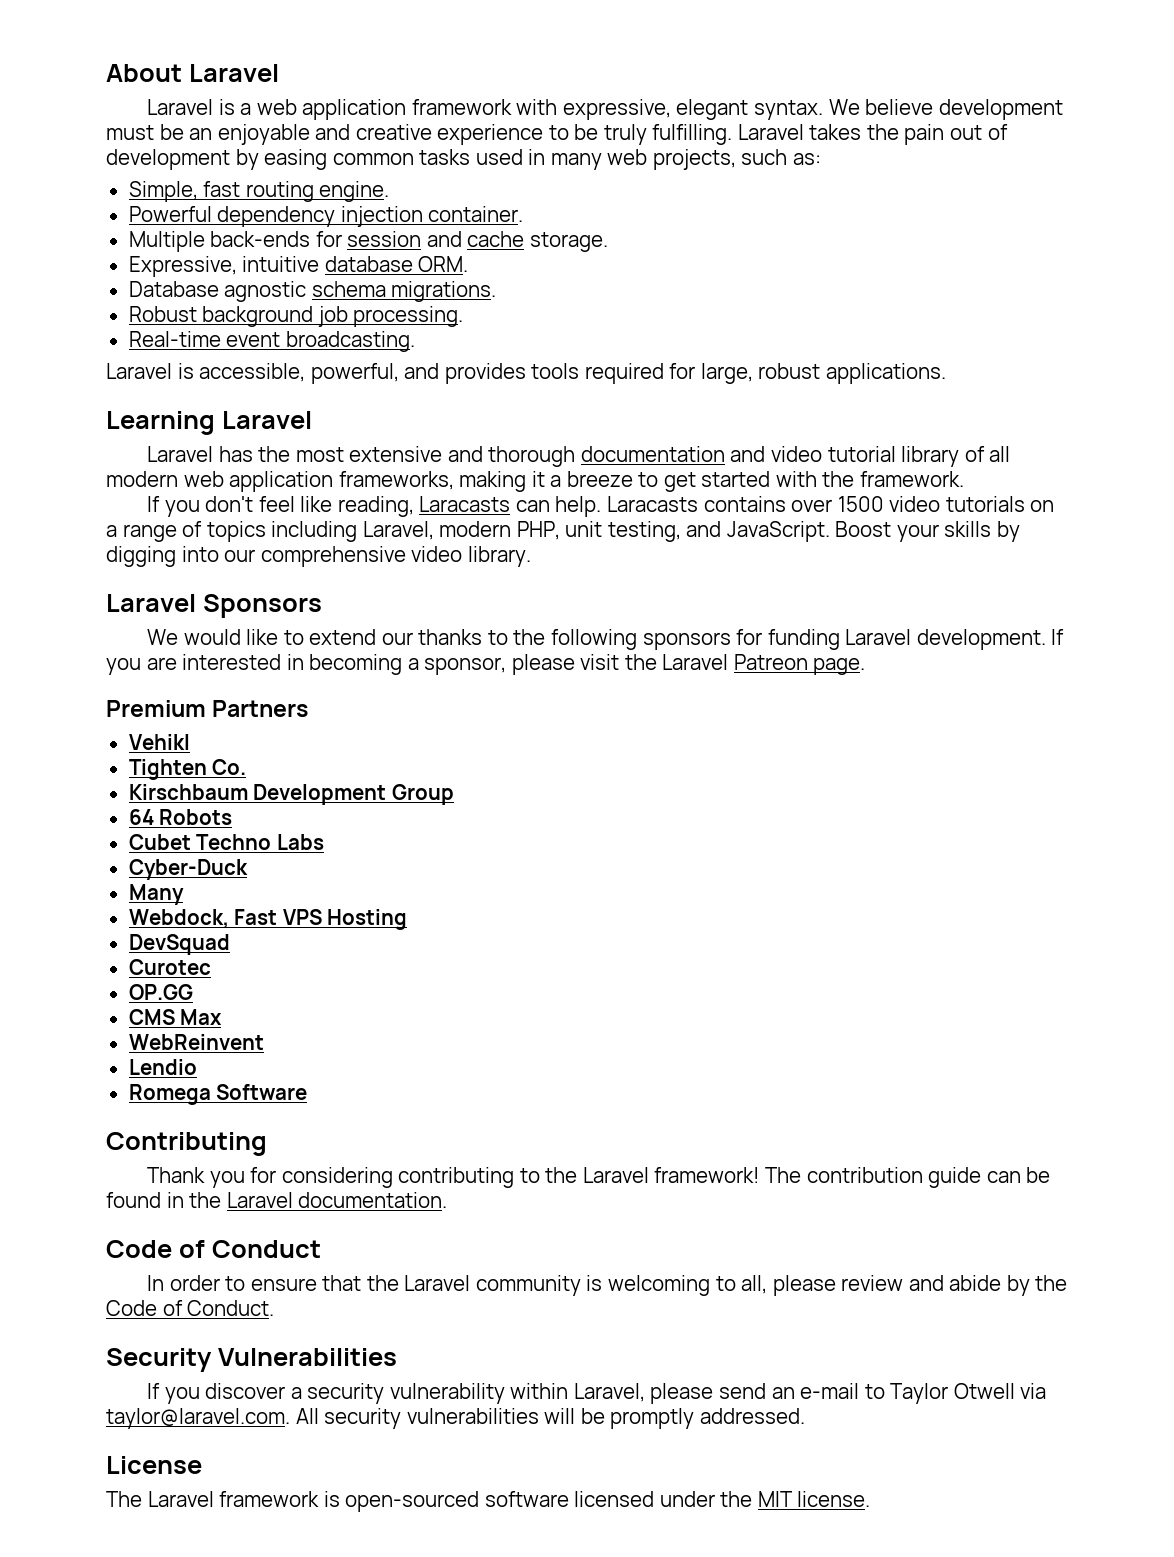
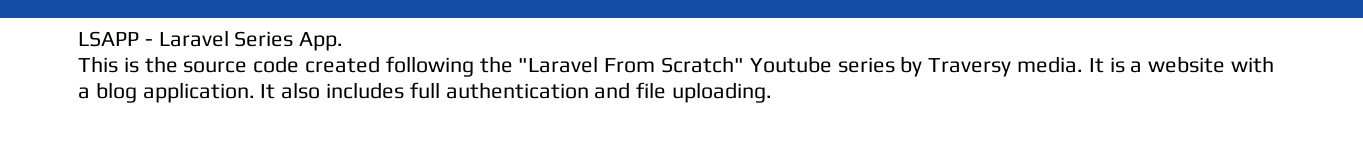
[106,64,279,82] [147,99,1063,120] [106,124,1008,145] [106,149,821,170] [128,181,390,202] [128,206,524,227] [128,231,608,252] [128,256,469,277] [128,281,497,302] [128,306,464,327] [128,331,415,352] [106,363,946,384] [106,411,312,435] [147,446,1011,467] [106,471,964,492] [147,496,1055,517] [106,521,1021,542] [106,546,531,567] [106,594,322,618] [147,629,1065,650] [106,654,866,675] [106,700,309,717] [128,734,190,750] [128,759,247,780] [128,784,454,805] [128,809,233,825] [128,834,324,850] [128,859,248,880] [128,884,184,905] [128,909,408,930] [128,934,230,955] [128,959,211,975] [128,984,193,1000] [128,1009,223,1025] [128,1034,264,1050] [128,1059,197,1075] [128,1084,308,1105] [106,1132,267,1156] [147,1167,1051,1188] [106,1192,448,1208] [106,1240,321,1258] [147,1275,1068,1296] [106,1300,275,1316] [106,1348,397,1372] [147,1383,1047,1404] [106,1408,805,1429] [106,1456,202,1474] [106,1491,871,1512] About Laravel // Laravel is a web application framework with expressive, elegant syntax. We believe development must be an enjoyable and creative experience to be truly fulfilling. Laravel takes the pain out of development by easing common tasks used in many web projects, such as: // Simple, fast routing engine. // Powerful dependency injection container. // Multiple back-ends for session and cache storage. // Expressive, intuitive database ORM. // Database agnostic schema migrations. // Robust background job processing. // Real-time event broadcasting. // Laravel is accessible, powerful, and provides tools required for large, robust applications. // Learning Laravel // Laravel has the most extensive and thorough documentation and video tutorial library of all modern web application frameworks, making it a breeze to get started with the framework. // If you don't feel like reading, Laracasts can help. Laracasts contains over 1500 video tutorials on a range of topics including Laravel, modern PHP, unit testing, and JavaScript. Boost your skills by digging into our comprehensive video library. // Laravel Sponsors // We would like to extend our thanks to the following sponsors for funding Laravel development. If you are interested in becoming a sponsor, please visit the Laravel Patreon page. // Premium Partners // Vehikl // Tighten Co. // Kirschbaum Development Group // 64 Robots // Cubet Techno Labs // Cyber-Duck // Many // Webdock, Fast VPS Hosting // DevSquad // Curotec // OP.GG // CMS Max // WebReinvent // Lendio // Romega Software // Contributing // Thank you for considering contributing to the Laravel framework! The contribution guide can be found in the Laravel documentation. // Code of Conduct // In order to ensure that the Laravel community is welcoming to all, please review and abide by the Code of Conduct. // Security Vulnerabilities // If you discover a security vulnerability within Laravel, please send an e-mail to Taylor Otwell via taylor@laravel.com. All security vulnerabilities will be promptly addressed. // License // The Laravel framework is open-sourced software licensed under the MIT license. -> [78,30,344,51] [78,56,1275,77] [78,82,773,103] LSAPP - Laravel Series App. // This is the source code created following the "Laravel From Scratch" Youtube series by Traversy media. It is a website with a blog application. It also includes full authentication and file uploading.

